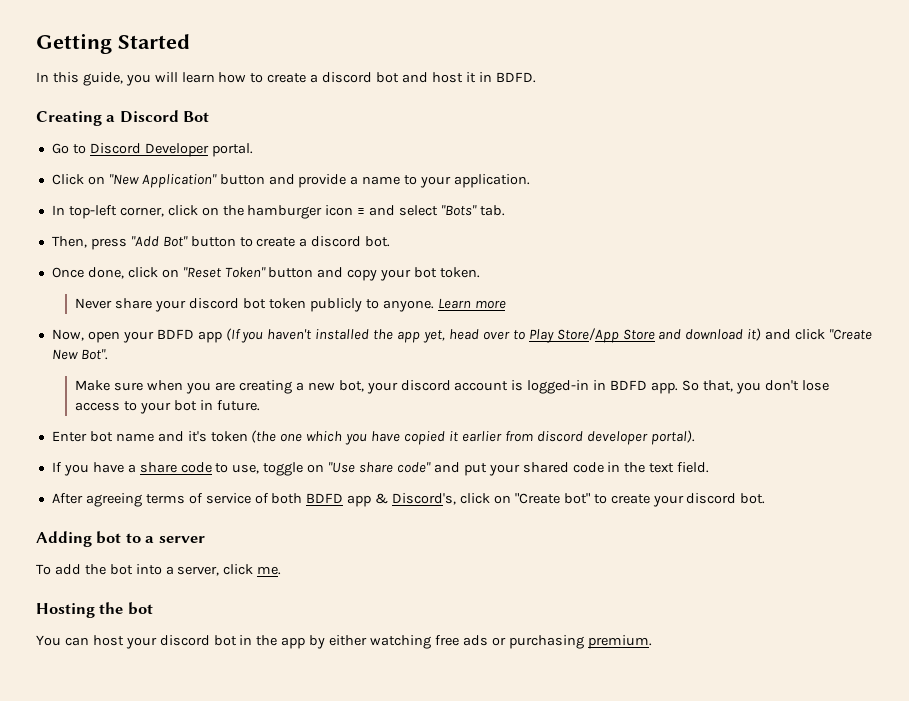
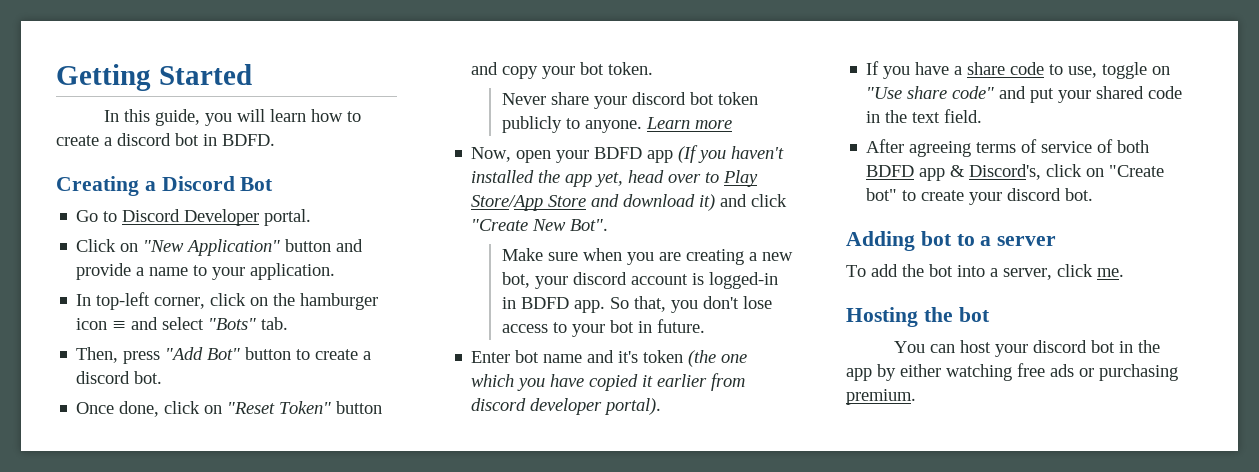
[401,72,476,83] and host it -> (199, 139) none

